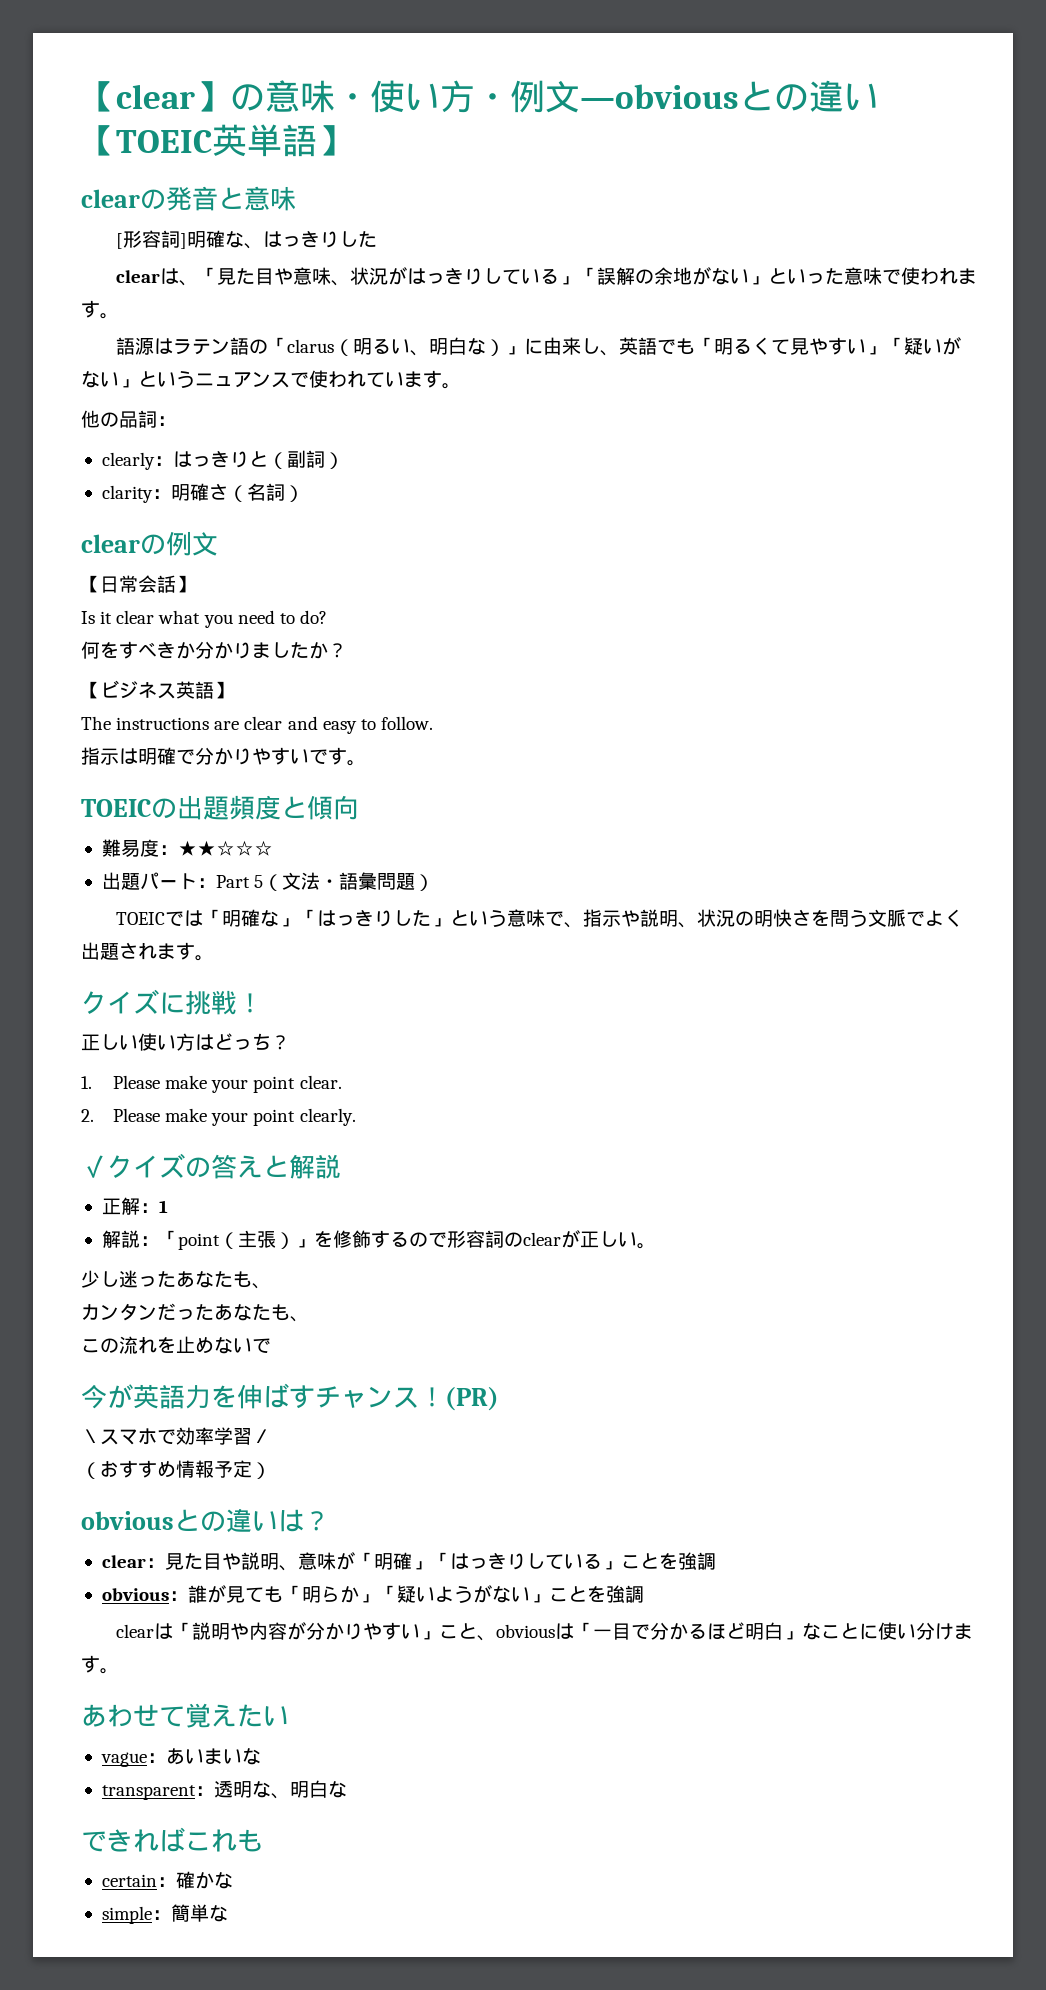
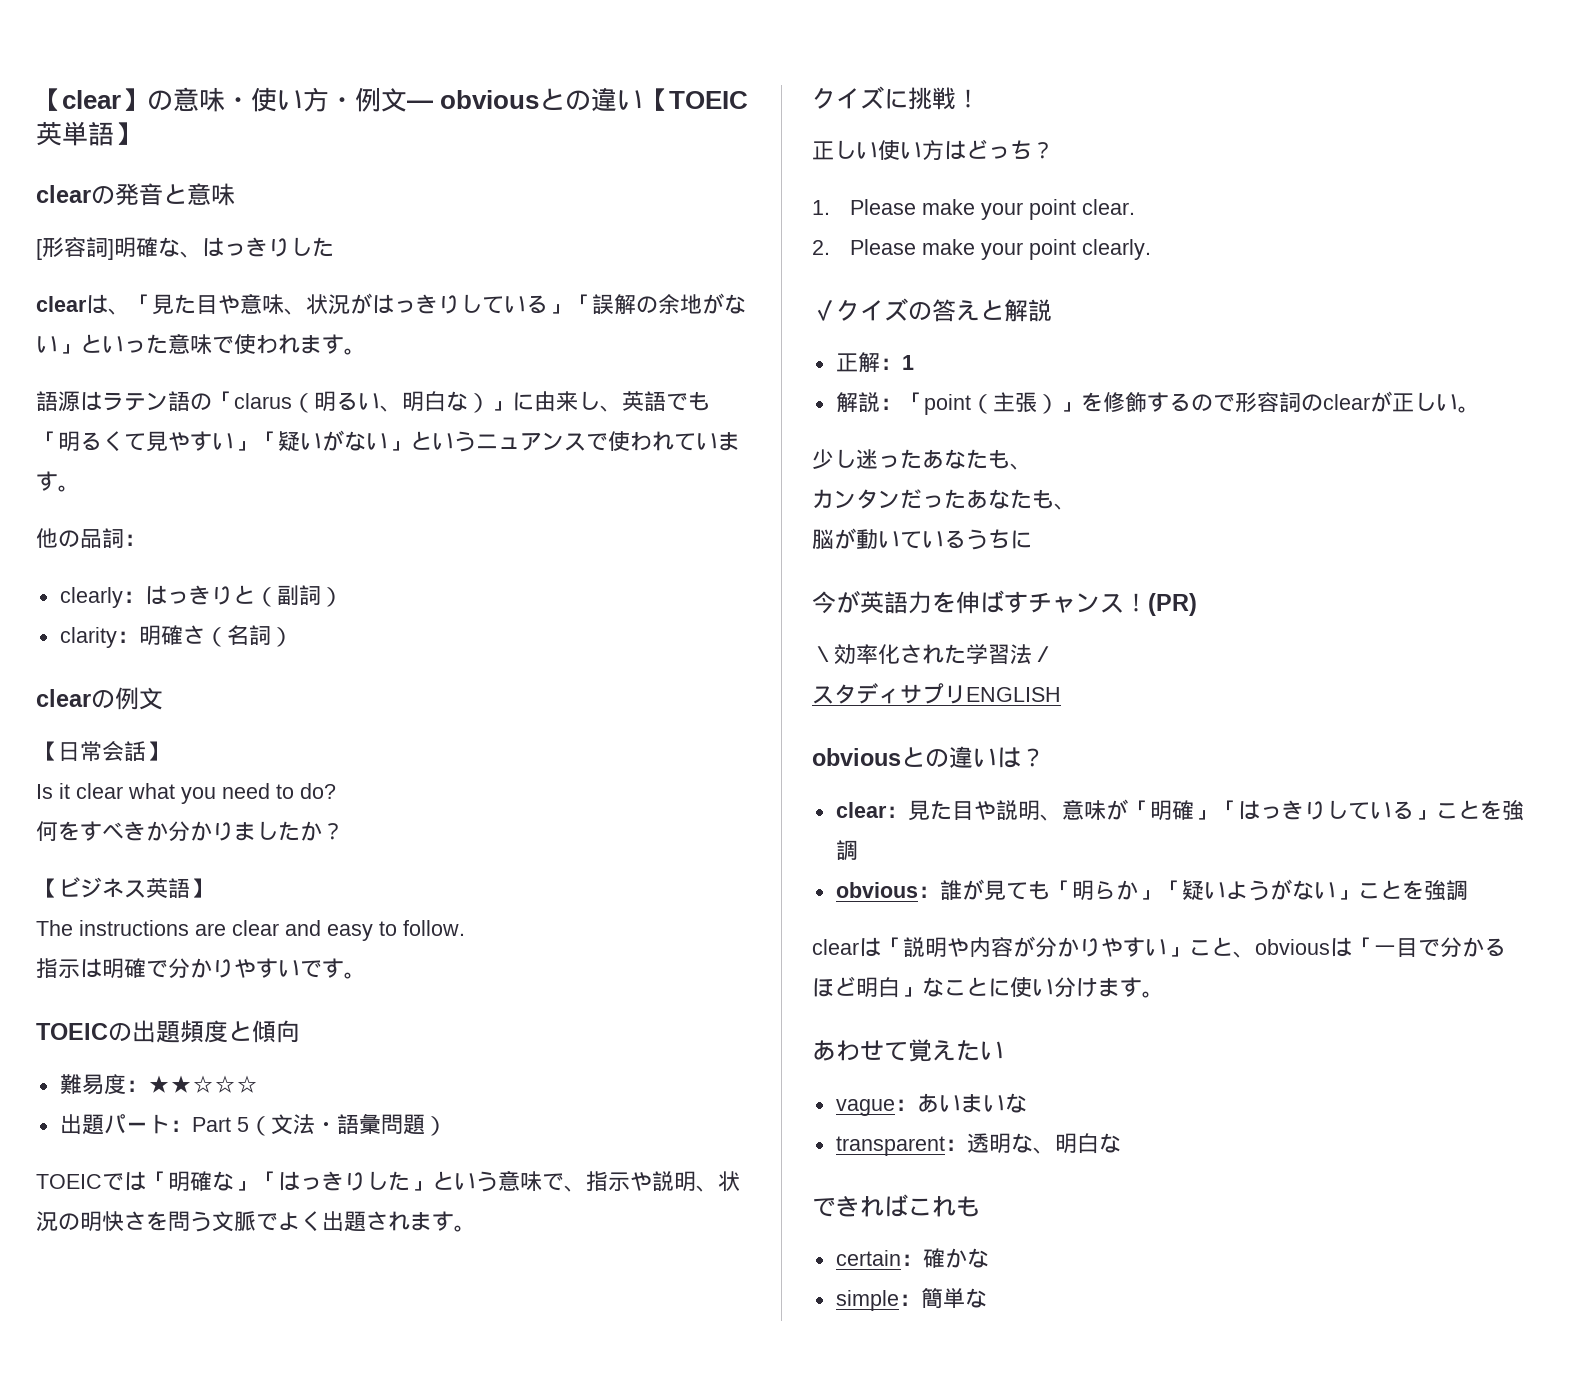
[81,1336,271,1354] この流れを止めないで -> [812,528,1032,550] 脳が動いているうちに
[100,1427,271,1445] [81,1460,271,1479] スマホで効率学習／ // （おすすめ情報予定） -> [834,644,1054,665] [812,683,1061,704] 効率化された学習法／ // スタディサプリENGLISH

